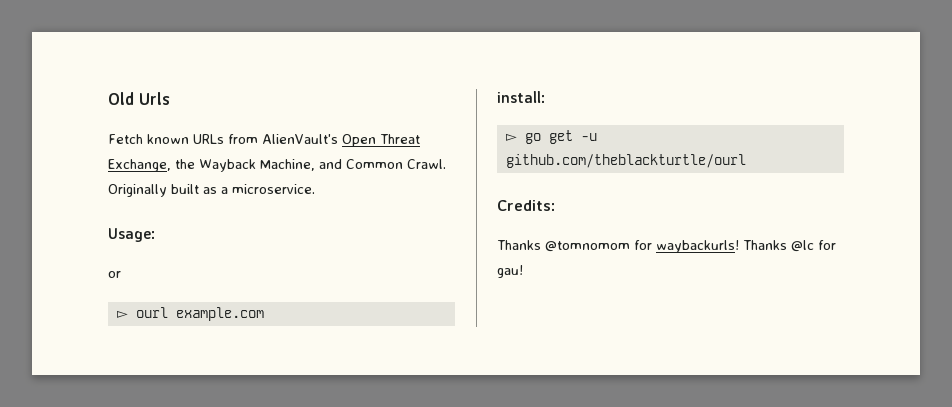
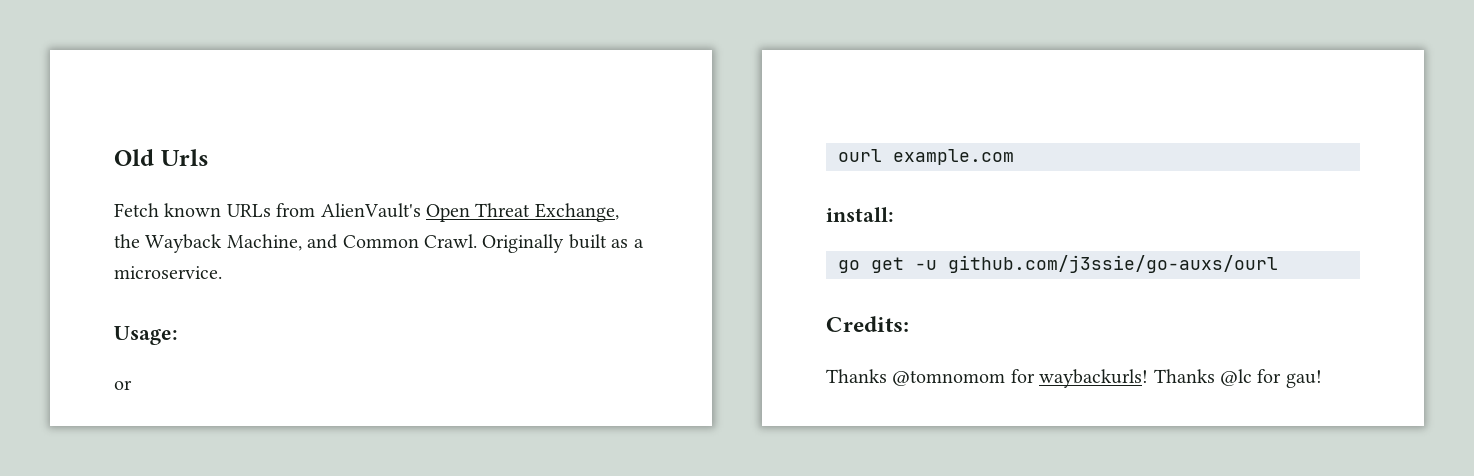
[116,310,128,318] ▻ -> (132, 385) none
[505,133,517,141] ▻ -> (894, 214) none
[505,154,746,168] github.com/theblackturtle/ourl -> [948,255,1278,273] github.com/j3ssie/go-auxs/ourl

